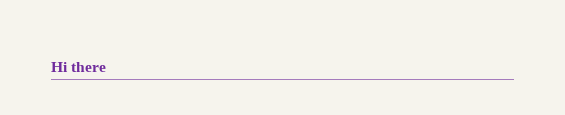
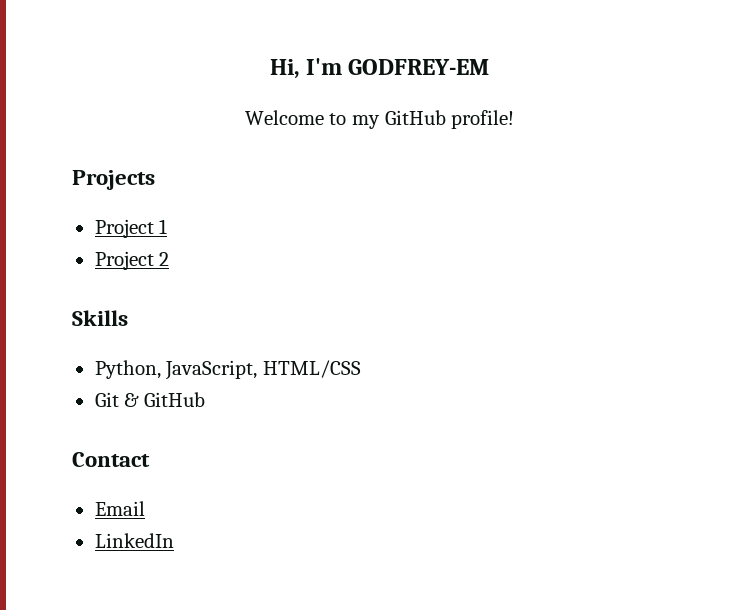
[51,62,107,72] Hi there -> [269,58,490,79] [244,110,515,129] [72,170,155,190] [94,219,168,238] [94,251,170,270] [72,310,128,326] [94,360,361,380] [94,392,205,407] [72,452,150,467] [94,501,145,516] [94,533,174,548] Hi, I'm GODFREY-EM // Welcome to my GitHub profile! // Projects // Project 1 // Project 2 // Skills // Python, JavaScript, HTML/CSS // Git & GitHub // Contact // Email // LinkedIn

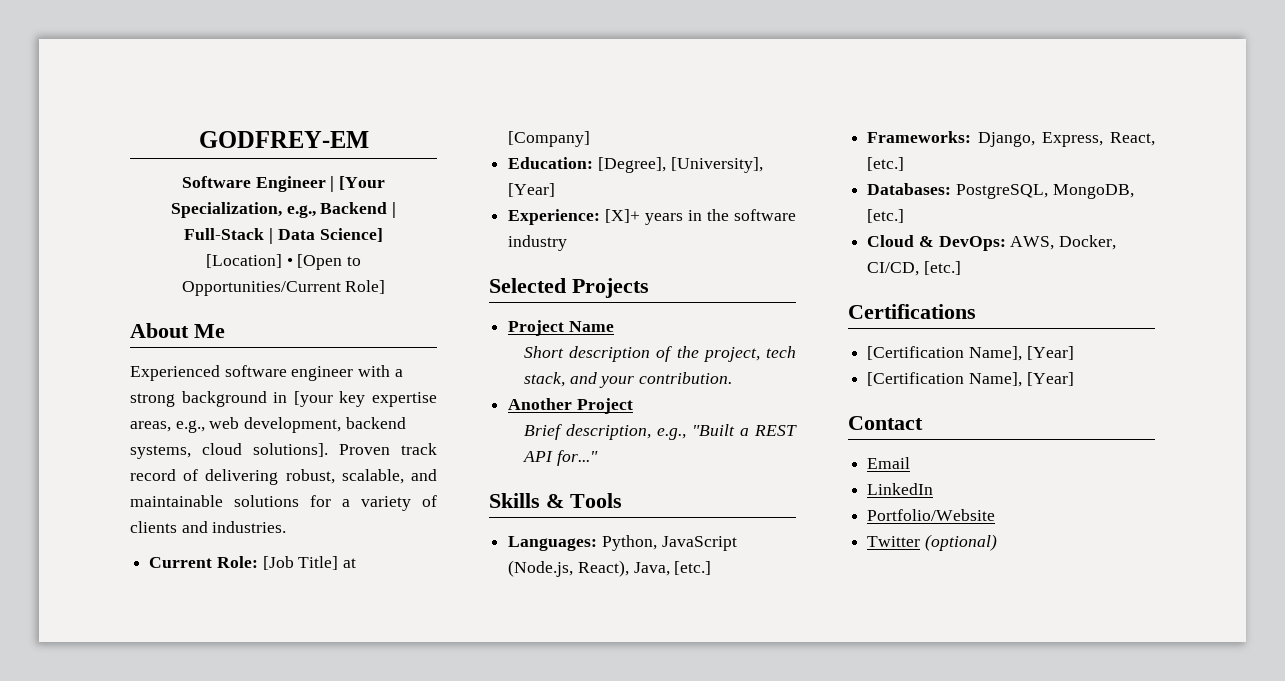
[269,58,342,79] Hi, I'm -> (198, 139) none
[244,110,515,129] [72,170,155,190] [94,219,168,238] [94,251,170,270] [72,310,128,326] [94,360,361,380] [94,392,205,407] Welcome to my GitHub profile! // Projects // Project 1 // Project 2 // Skills // Python, JavaScript, HTML/CSS // Git & GitHub -> [181,176,386,192] [170,202,397,218] [184,228,383,244] [205,254,362,270] [181,280,386,296] [130,323,225,338] [130,365,403,381] [130,391,437,407] [130,417,406,433] [130,443,437,459] [130,469,437,485] [130,495,437,511] [130,521,287,533] [149,556,357,570] [508,131,591,147] [508,157,763,173] [508,183,556,197] [508,209,796,225] [508,235,568,251] [489,278,649,298] [508,320,614,336] [523,346,796,362] [523,372,733,388] [508,398,633,414] [523,424,797,440] [522,450,598,466] [489,493,622,508] [508,535,737,551] [508,560,712,577] [867,131,1155,147] [867,157,905,171] [867,183,1134,199] [867,209,905,223] [867,235,1117,251] [867,261,961,276] [848,304,976,319] [867,346,1074,361] [867,372,1074,387] Software Engineer | [Your Specialization, e.g., Backend | Full-Stack | Data Science] // [Location] • [Open to Opportunities/Current Role] // About Me // Experienced software engineer with a strong background in [your key expertise areas, e.g., web development, backend systems, cloud solutions]. Proven track record of delivering robust, scalable, and maintainable solutions for a variety of clients and industries. // Current Role: [Job Title] at [Company] // Education: [Degree], [University], [Year] // Experience: [X]+ years in the software industry // Selected Projects // Project Name // Short description of the project, tech stack, and your contribution. // Another Project // Brief description, e.g., "Built a REST API for..." // Skills & Tools // Languages: Python, JavaScript (Node.js, React), Java, [etc.] // Frameworks: Django, Express, React, [etc.] // Databases: PostgreSQL, MongoDB, [etc.] // Cloud & DevOps: AWS, Docker, CI/CD, [etc.] // Certifications // [Certification Name], [Year] // [Certification Name], [Year]
(174, 540) none -> [867,509,996,521] [867,534,997,551] // Portfolio/Website // Twitter (optional)

